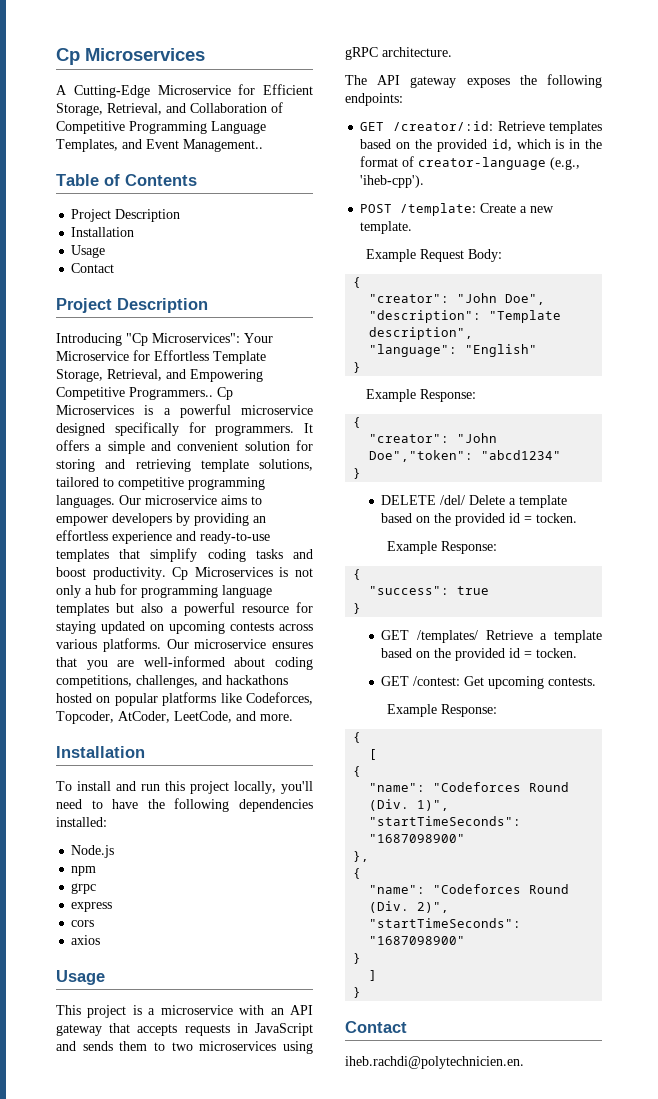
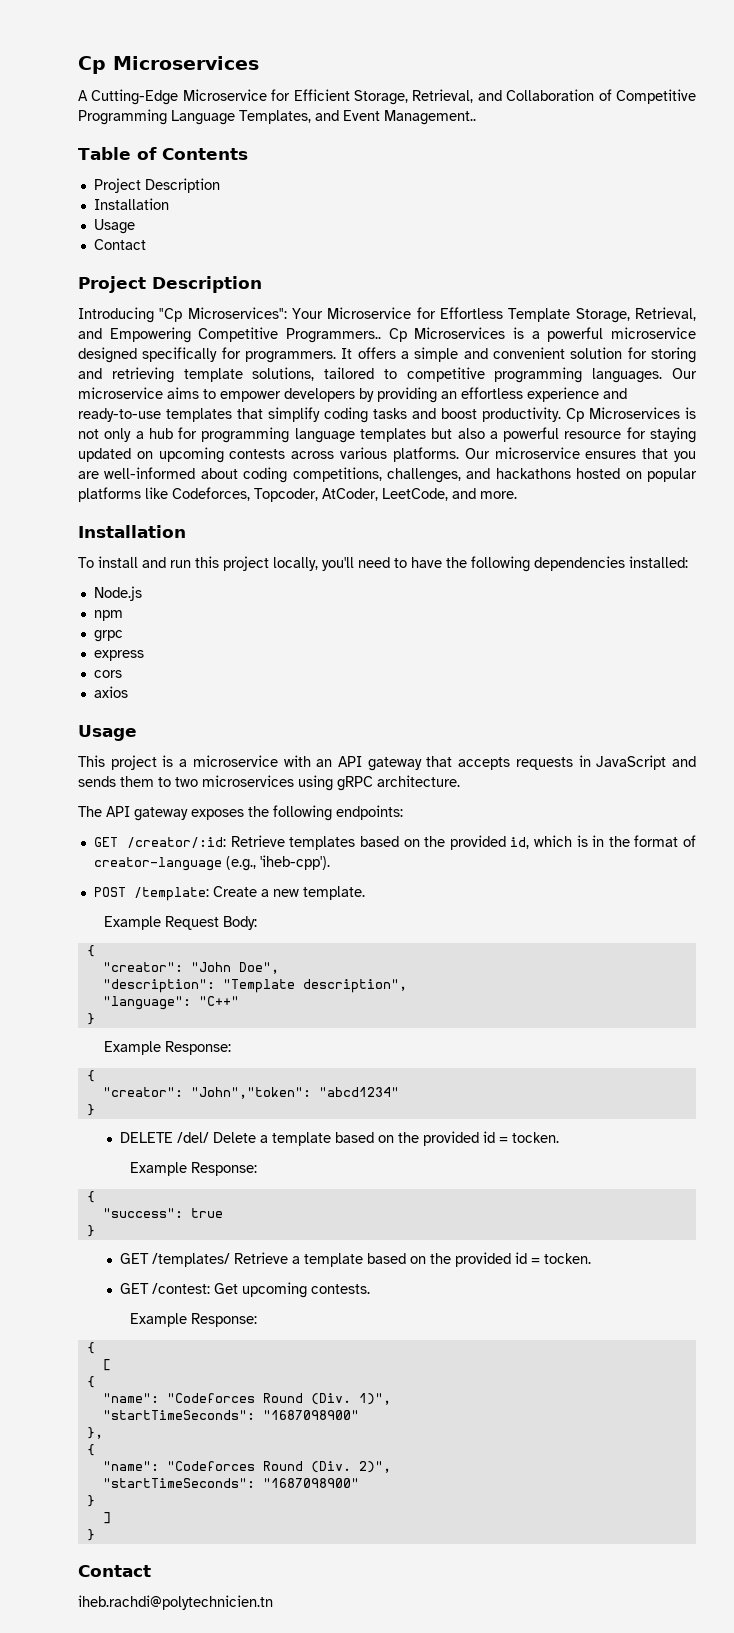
[465,344,538,357] "English" -> [198,996,239,1006] "C++"
[457,433,498,443] [369,450,474,462] "John Doe","token": -> [190,1087,311,1099] "John","token":
[345,1056,524,1069] iheb.rachdi@polytechnicien.en. -> [78,1595,273,1610] iheb.rachdi@polytechnicien.tn

